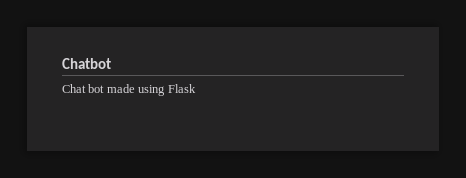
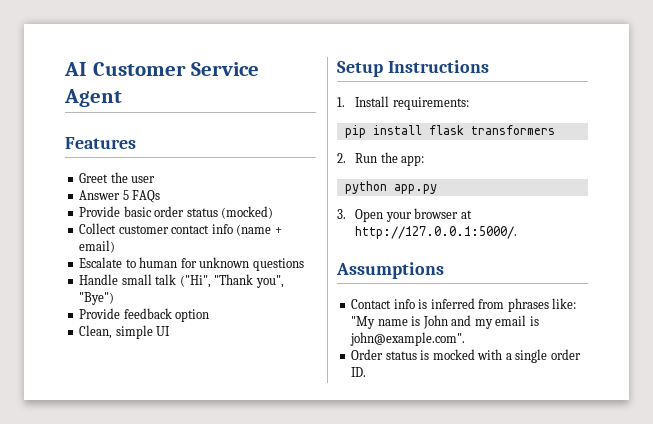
[62,58,111,69] [62,84,196,96] Chatbot // Chat bot made using Flask -> [64,62,260,76] [64,89,122,107] [65,137,136,149] [79,172,156,183] [79,190,161,203] [79,206,274,219] [79,223,282,236] [79,240,116,253] [79,257,304,271] [79,274,284,288] [79,292,115,305] [79,308,210,322] [79,325,171,339] [337,60,489,77] [337,96,469,110] [344,125,555,138] [337,152,425,166] [344,181,437,194] [337,208,472,222] [355,226,518,239] [336,262,444,279] [351,298,577,312] [351,315,539,329] [350,332,466,346] [351,349,581,363] [351,367,367,377] AI Customer Service Agent // Features // Greet the user // Answer 5 FAQs // Provide basic order status (mocked) // Collect customer contact info (name + email) // Escalate to human for unknown questions // Handle small talk ("Hi", "Thank you", "Bye") // Provide feedback option // Clean, simple UI // Setup Instructions // 1. Install requirements: // pip install flask transformers // 2. Run the app: // python app.py // 3. Open your browser at http://127.0.0.1:5000/. // Assumptions // Contact info is inferred from phrases like: "My name is John and my email is john@example.com". // Order status is mocked with a single order ID.

